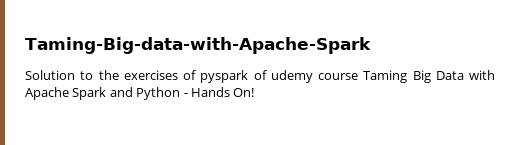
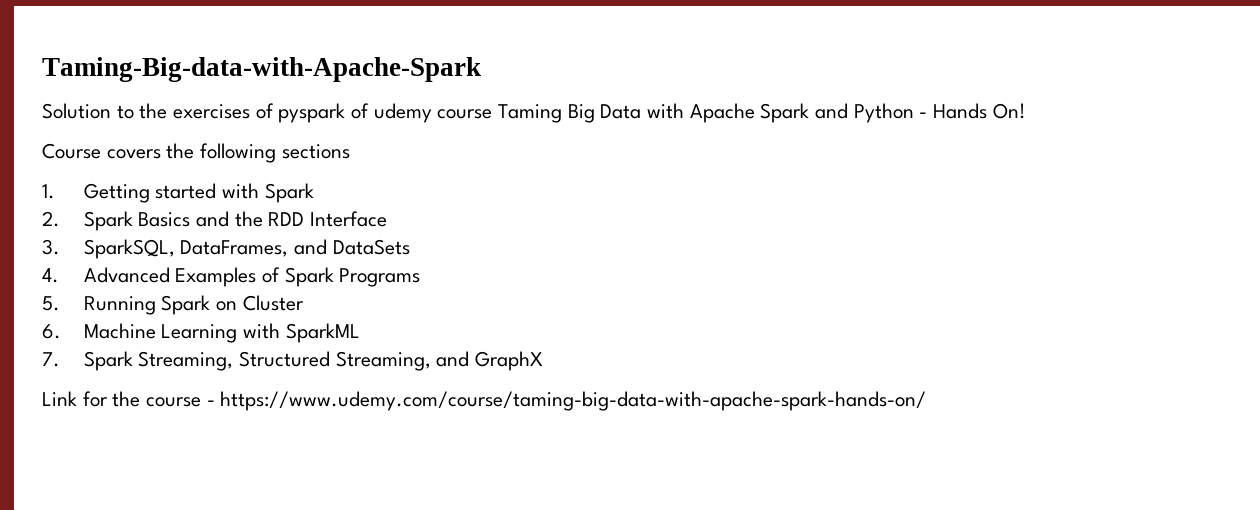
(255, 92) none -> [42,143,350,163] [42,183,314,203] [42,211,388,231] [42,239,410,259] [42,267,421,287] [42,295,304,315] [42,323,360,343] [42,351,544,371] [42,391,927,411] // Course covers the following sections // 1. Getting started with Spark // 2. Spark Basics and the RDD Interface // 3. SparkSQL, DataFrames, and DataSets // 4. Advanced Examples of Spark Programs // 5. Running Spark on Cluster // 6. Machine Learning with SparkML // 7. Spark Streaming, Structured Streaming, and GraphX // Link for the course - https://www.udemy.com/course/taming-big-data-with-apache-spark-hands-on/

